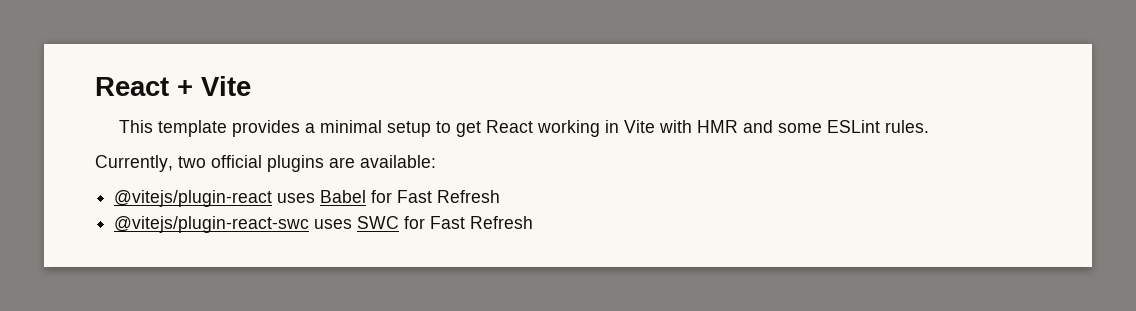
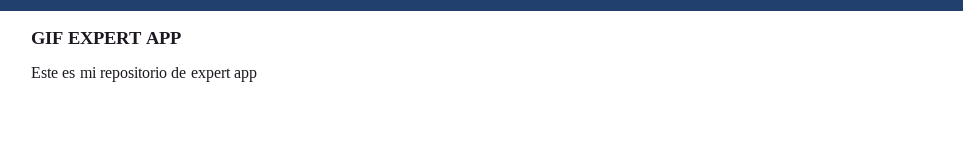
[95,76,251,96] [118,120,929,137] [95,155,436,172] [114,190,501,207] [114,216,534,233] React + Vite // This template provides a minimal setup to get React working in Vite with HMR and some ESLint rules. // Currently, two official plugins are available: // @vitejs/plugin-react uses Babel for Fast Refresh // @vitejs/plugin-react-swc uses SWC for Fast Refresh -> [31,32,181,44] [31,67,257,82] GIF EXPERT APP // Este es mi repositorio de expert app

